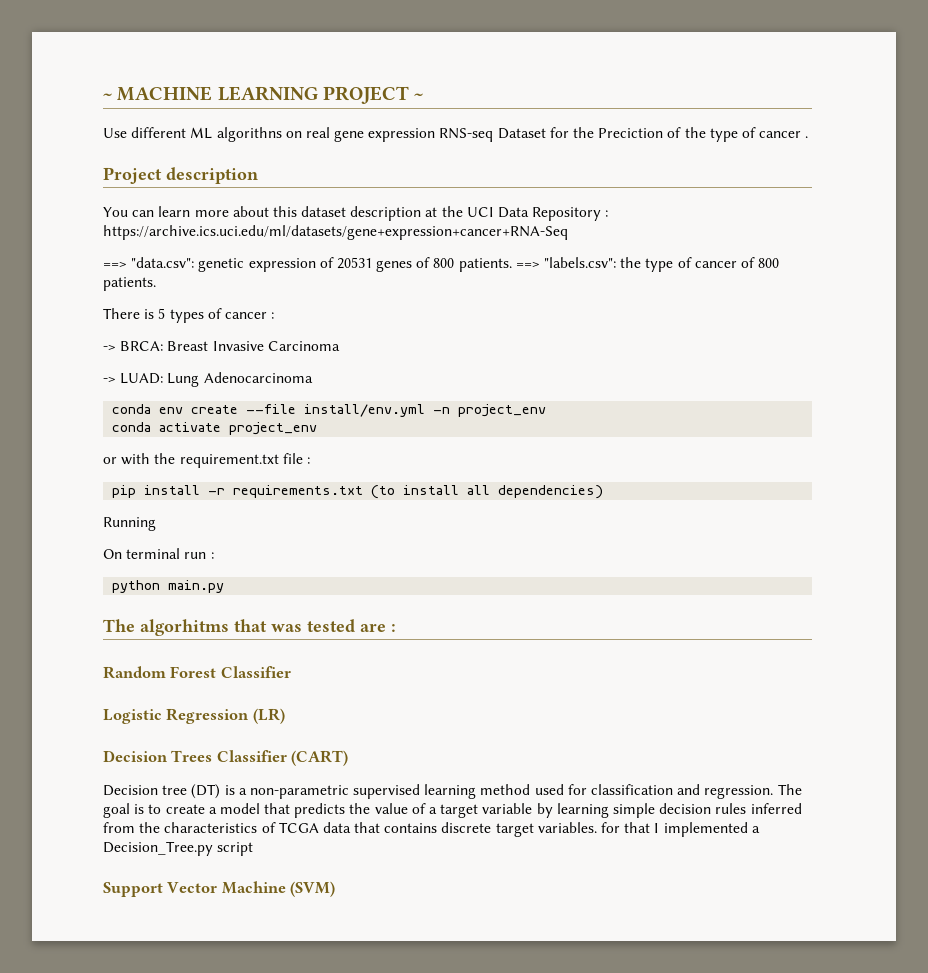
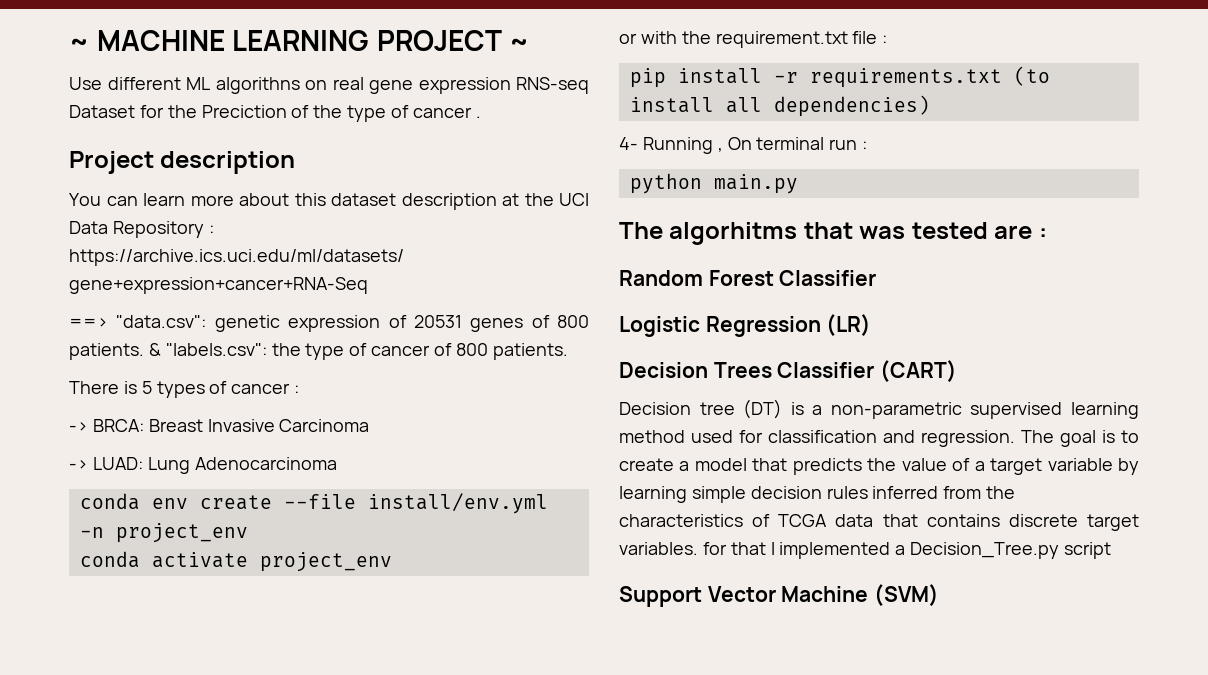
[515,261,540,268] ==> -> [148,343,161,356] &
(604, 492) none -> [619,137,638,150] 4-
(156, 524) // -> [717,148,723,152] ,

